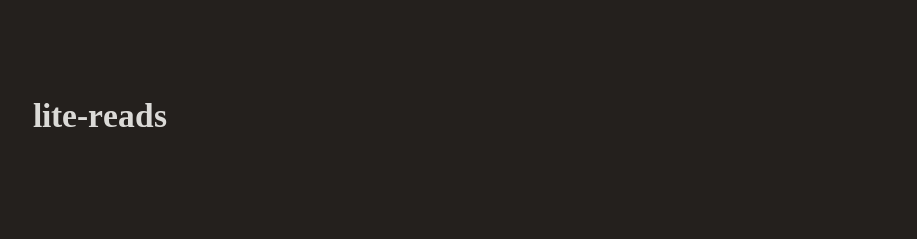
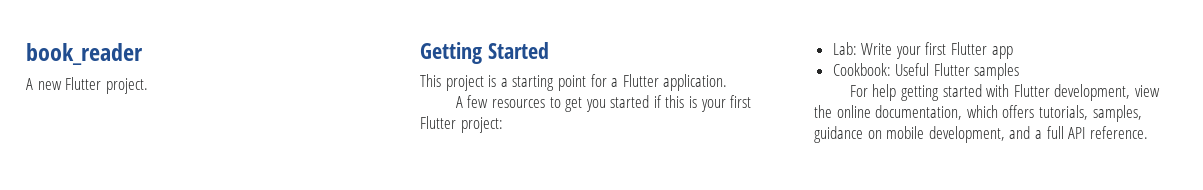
[33,103,167,127] lite-reads -> [26,43,143,65] [26,77,148,94] [420,42,549,64] [420,74,728,91] [455,95,752,112] [420,116,503,133] [832,42,1013,59] [832,63,1020,80] [849,84,1160,101] [814,105,1142,122] [814,126,1148,143] book_reader // A new Flutter project. // Getting Started // This project is a starting point for a Flutter application. // A few resources to get you started if this is your first Flutter project: // Lab: Write your first Flutter app // Cookbook: Useful Flutter samples // For help getting started with Flutter development, view the online documentation, which offers tutorials, samples, guidance on mobile development, and a full API reference.

